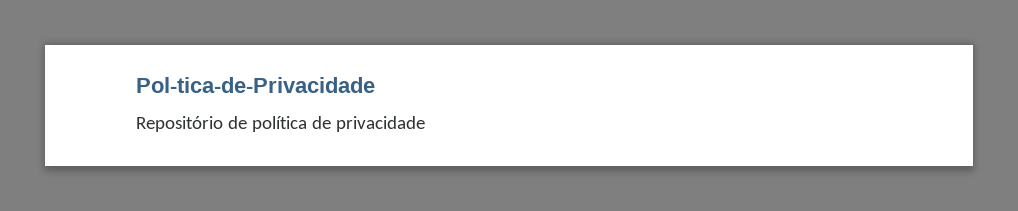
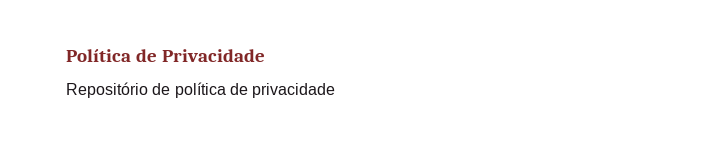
[136,77,375,93] Pol-tica-de-Privacidade -> [66,49,266,62] Política de Privacidade

